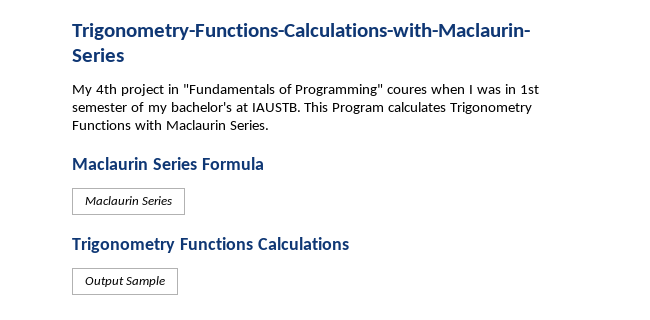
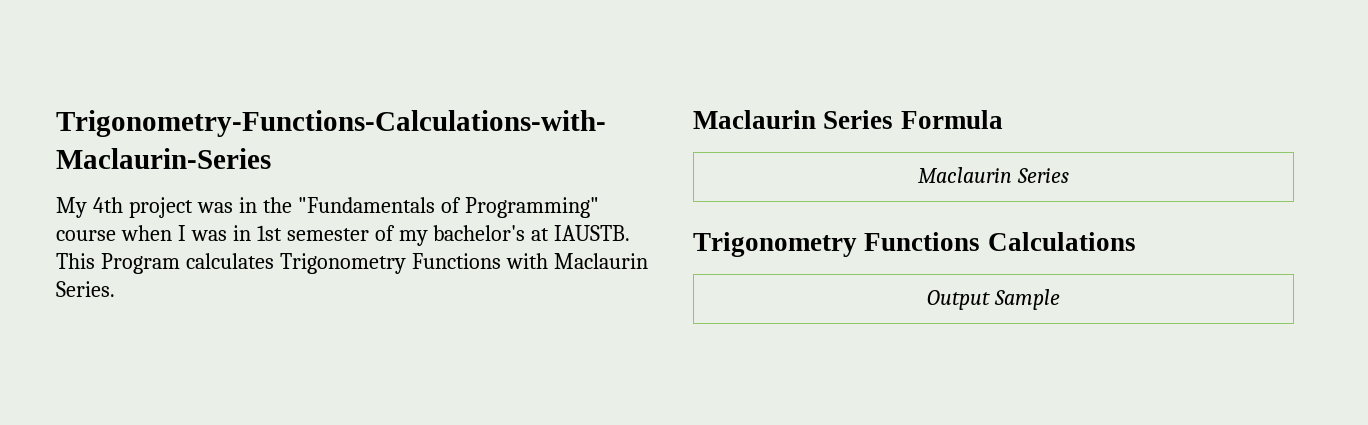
[167,84,179,94] in -> [196,197,292,213] was in the
[387,87,428,94] coures -> [56,230,116,241] course

